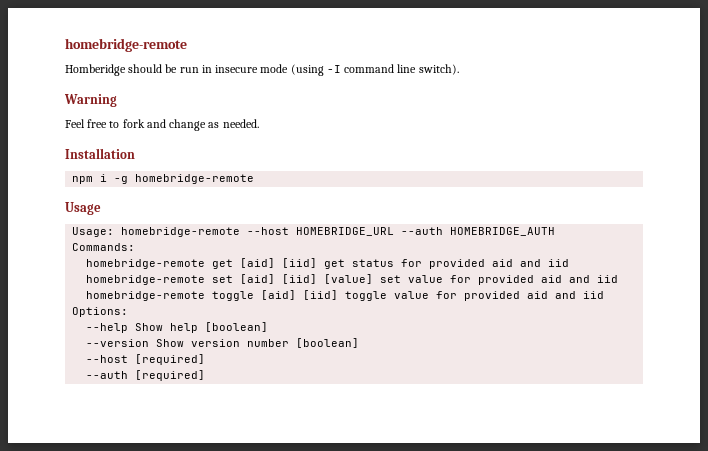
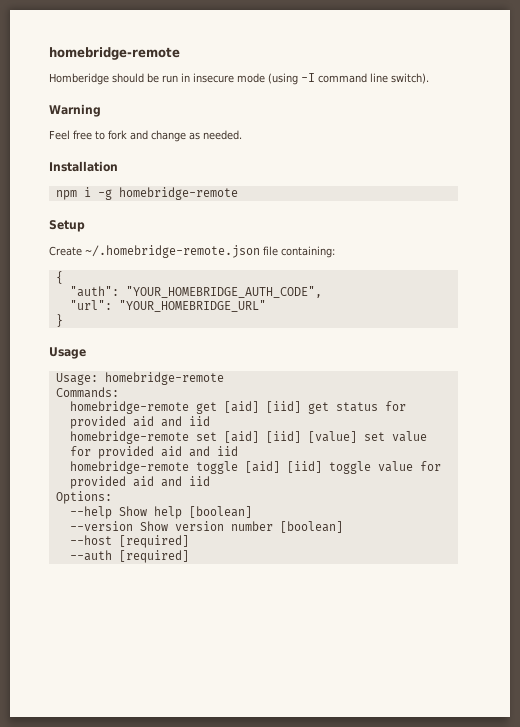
(255, 179) none -> [49,220,85,232] [49,245,335,258] [55,271,63,284] [69,286,322,298] [69,300,266,312] [55,314,63,327] // Setup // Create ~/.homebridge-remote.json file containing: // { // "auth": "YOUR_HOMEBRIDGE_AUTH_CODE", // "url": "YOUR_HOMEBRIDGE_URL" // }
[247,227,556,236] --host HOMEBRIDGE_URL --auth HOMEBRIDGE_AUTH -> (224, 378) none

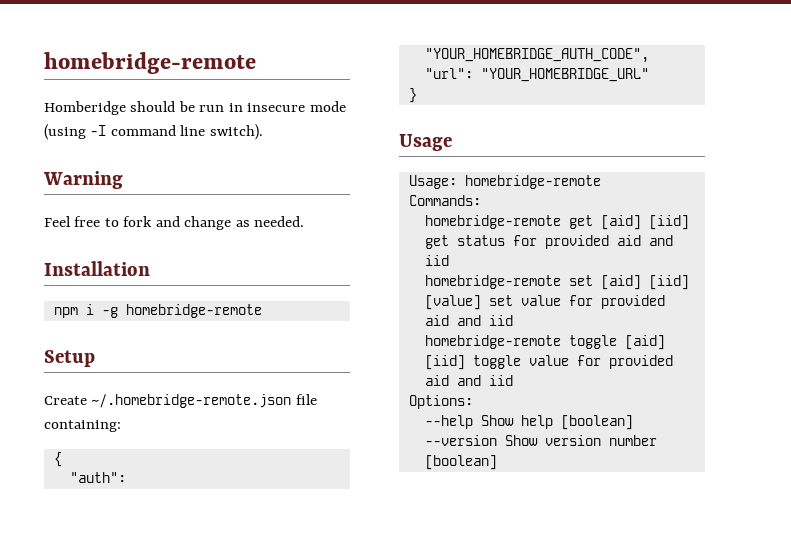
[69,535,189,548] [69,550,189,563] // --host [required] // --auth [required] -> (497, 462) none

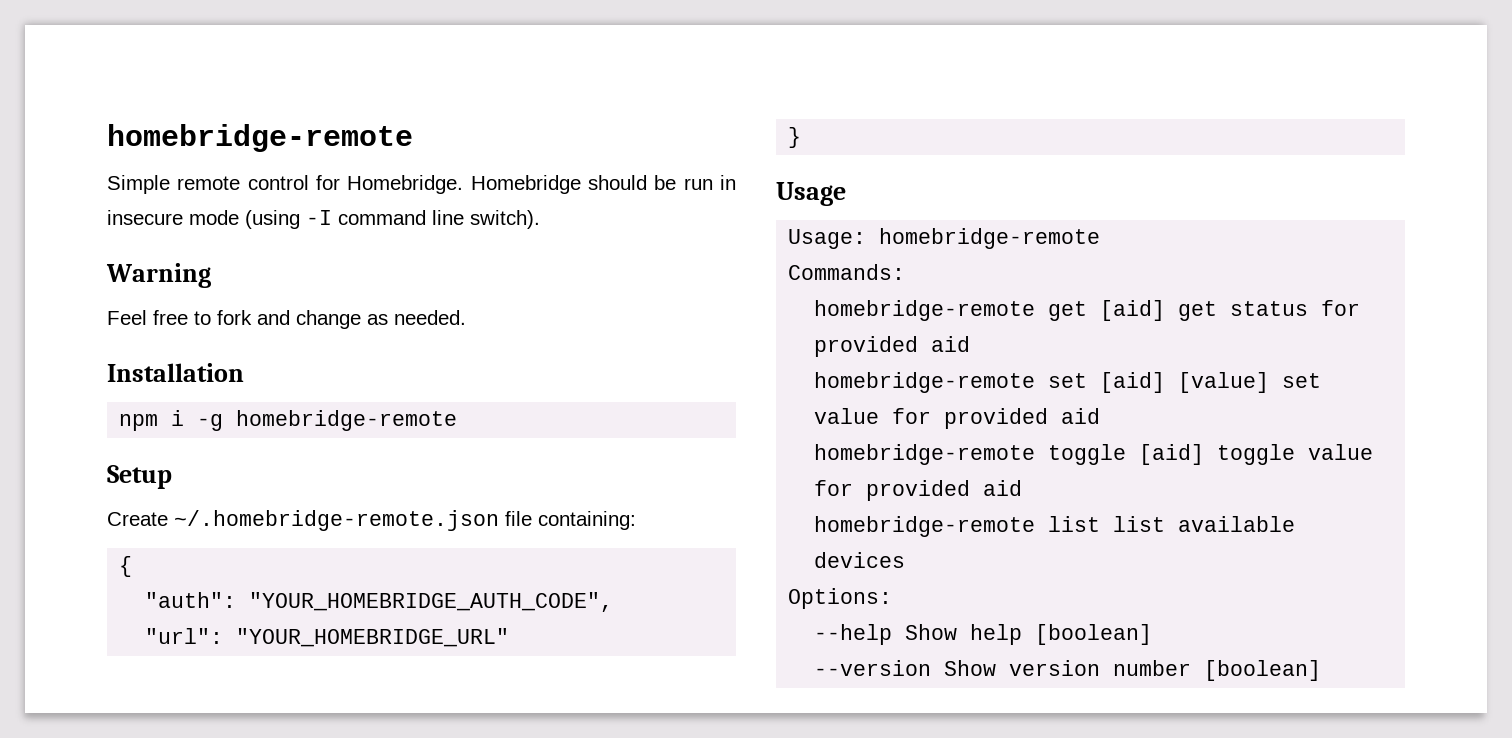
[44,52,256,74] [44,101,126,115] homebridge-remote // Homberidge -> [107,124,413,152] [107,175,581,194] homebridge-remote // Simple remote control for Homebridge. Homebridge
[648,215,689,230] [iid] -> (1166, 310) none
[648,235,673,246] [424,255,449,266] and iid -> (971, 344) none
[648,275,689,290] [iid] -> (1166, 382) none
[456,315,513,326] and iid -> (1101, 416) none
[424,355,465,370] [iid] -> (1205, 454) none
[456,375,513,386] and iid -> [814,516,1296,537] [814,552,906,568] // homebridge-remote list list available devices

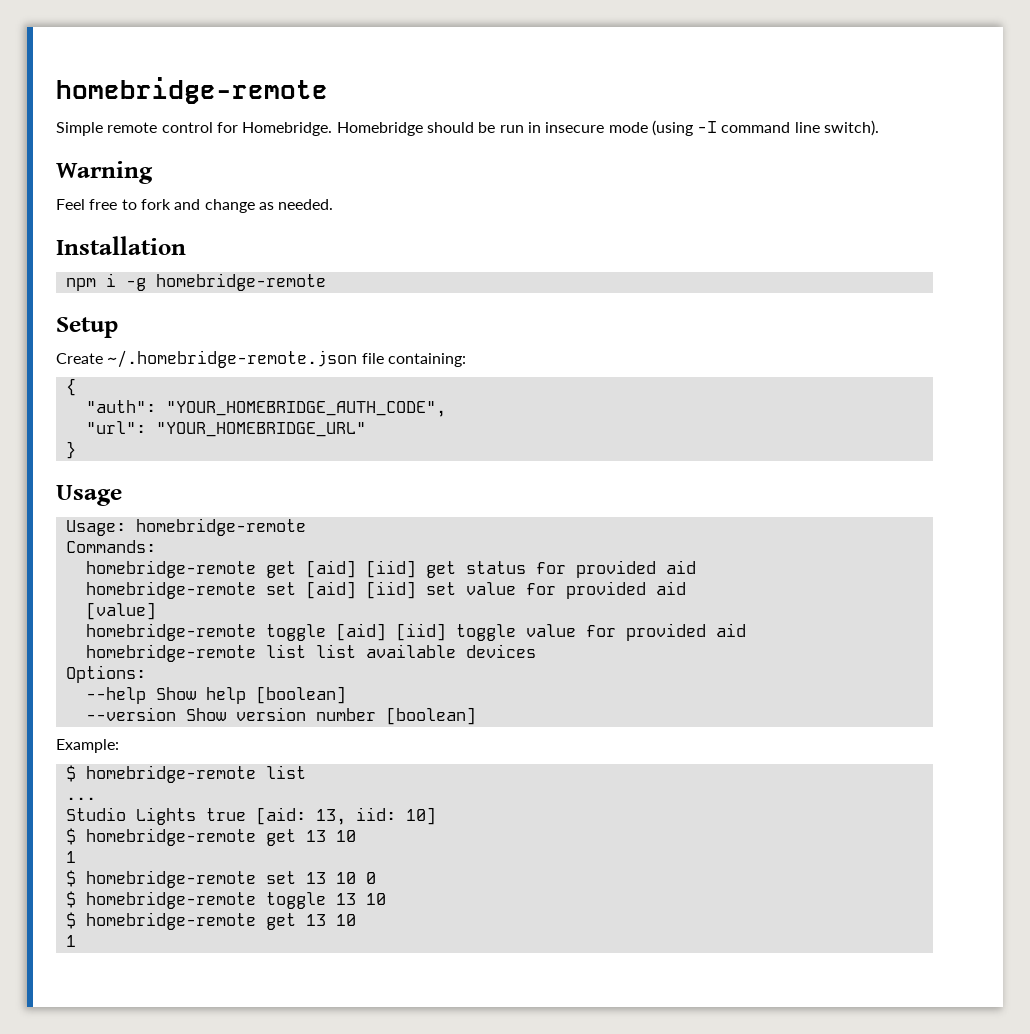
(1166, 310) none -> [365,560,416,578] [iid]
[1178,372,1270,393] [value] -> [365,581,416,599] [iid]
(1101, 416) none -> [85,602,156,620] // [value]
(1205, 454) none -> [395,623,446,641] [iid]
(1322, 670) none -> [56,739,119,753] [65,765,306,783] [65,797,96,800] [65,807,436,825] [65,828,356,846] [65,851,76,863] [65,870,376,888] [65,891,386,909] [65,912,356,930] [65,935,76,947] // Example: // $ homebridge-remote list // ... // Studio Lights true [aid: 13, iid: 10] // $ homebridge-remote get 13 10 // 1 // $ homebridge-remote set 13 10 0 // $ homebridge-remote toggle 13 10 // $ homebridge-remote get 13 10 // 1

